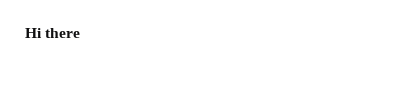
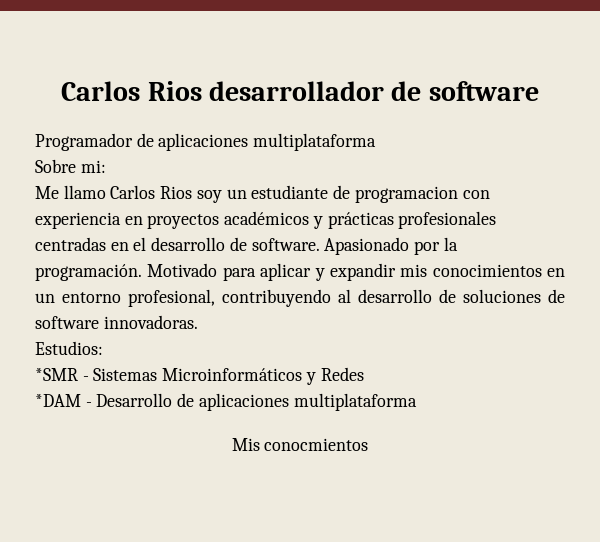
[25,28,81,38] Hi there -> [61,81,539,101] [35,133,377,151] [35,159,106,173] [35,185,490,203] [35,211,497,229] [35,237,458,255] [35,263,565,281] [35,289,565,307] [35,315,198,329] [35,341,103,355] [35,367,364,385] [35,393,417,411] [231,438,369,451] Carlos Rios desarrollador de software // Programador de aplicaciones multiplataforma // Sobre mi: // Me llamo Carlos Rios soy un estudiante de programacion con experiencia en proyectos académicos y prácticas profesionales centradas en el desarrollo de software. Apasionado por la programación. Motivado para aplicar y expandir mis conocimientos en un entorno profesional, contribuyendo al desarrollo de soluciones de software innovadoras. // Estudios: // *SMR - Sistemas Microinformáticos y Redes // *DAM - Desarrollo de aplicaciones multiplataforma // Mis conocmientos

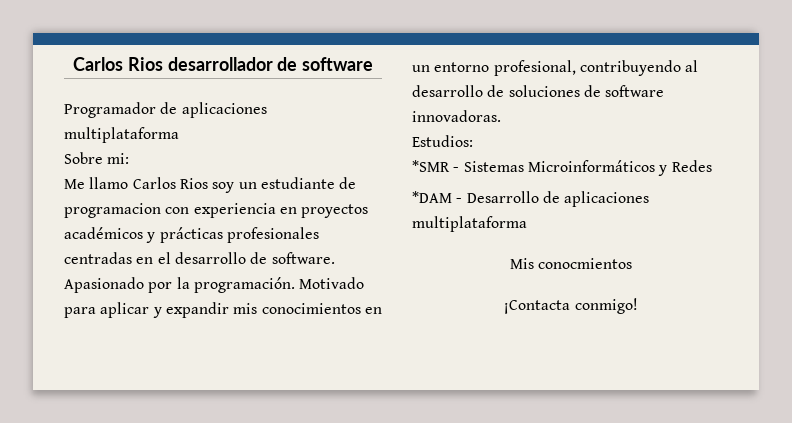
(369, 444) none -> [504,298,638,314] // ¡Contacta conmigo!

